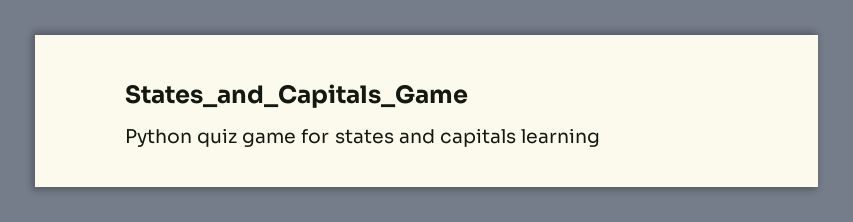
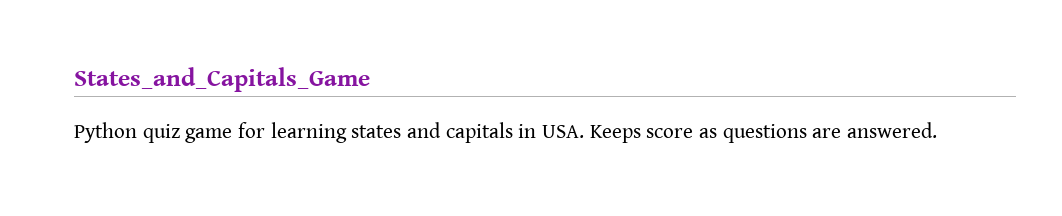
(330, 136) none -> [270,122,347,143] learning
[520,128,600,147] learning -> [518,122,938,143] in USA. Keeps score as questions are answered.

